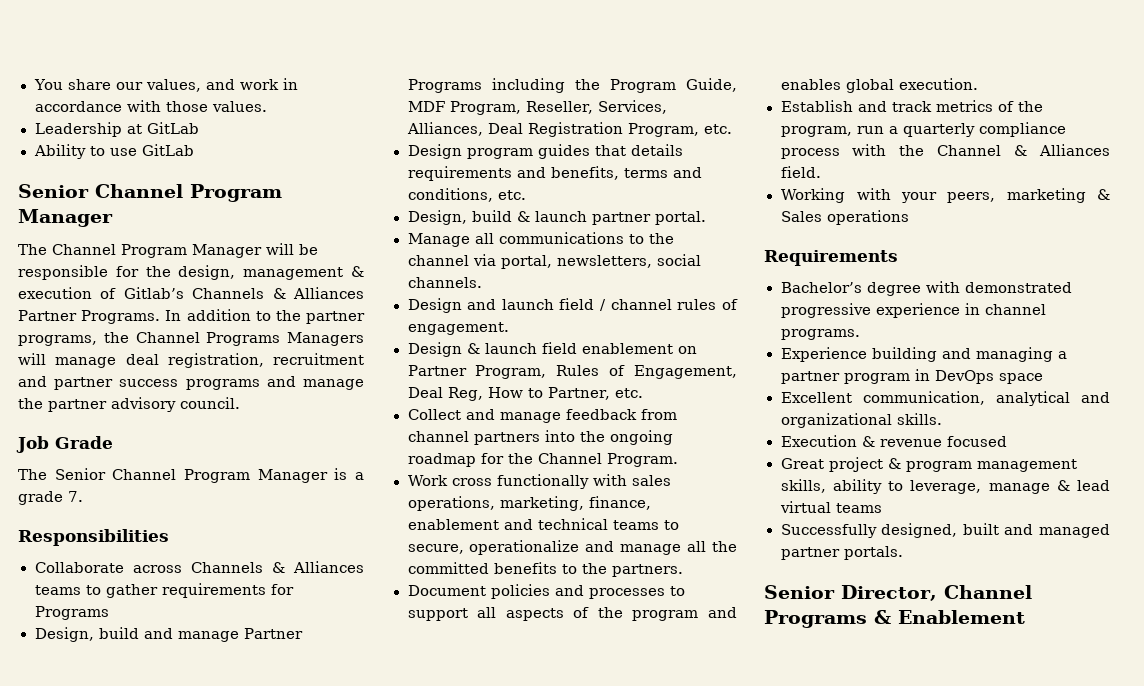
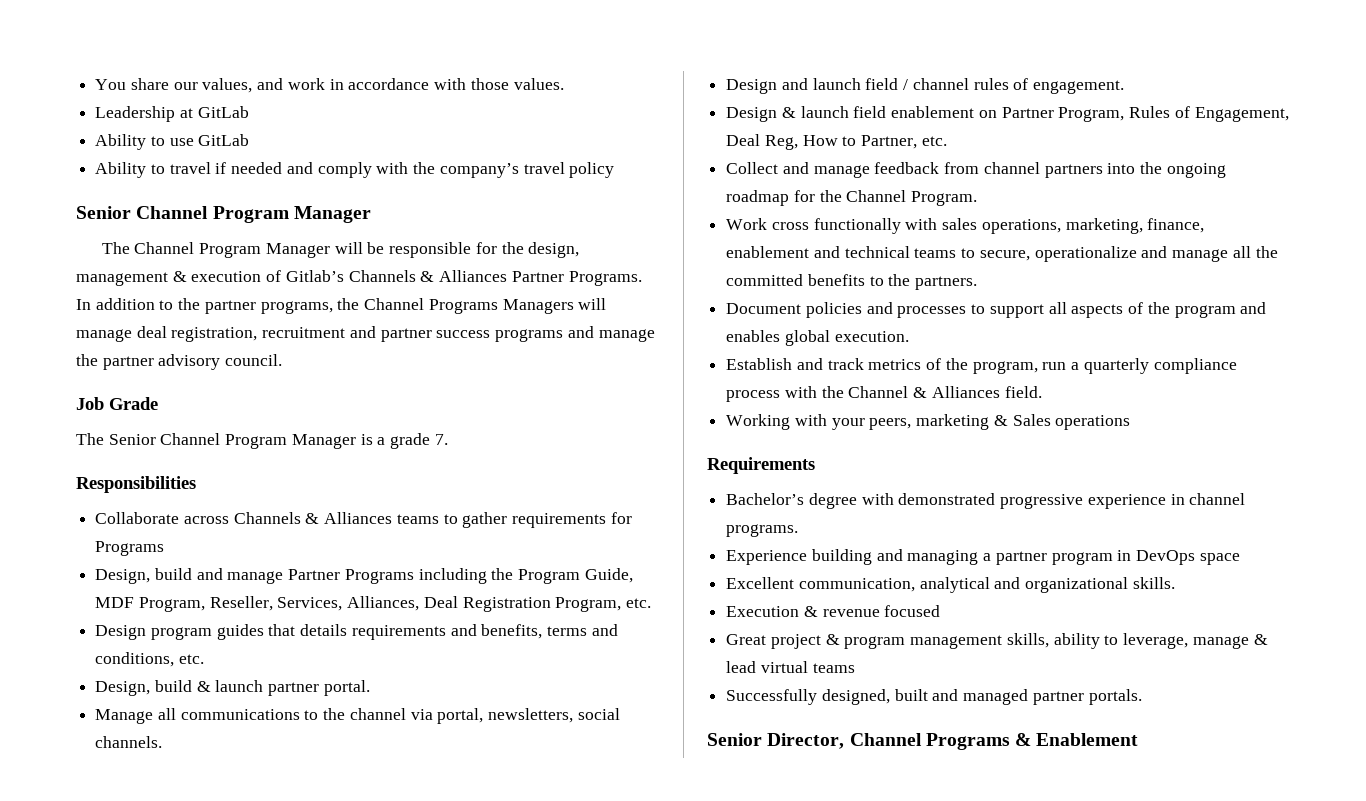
(194, 150) none -> [95,162,615,178] // Ability to travel if needed and comply with the company’s travel policy

